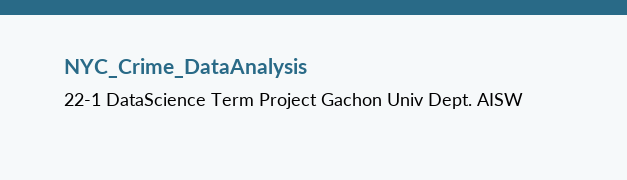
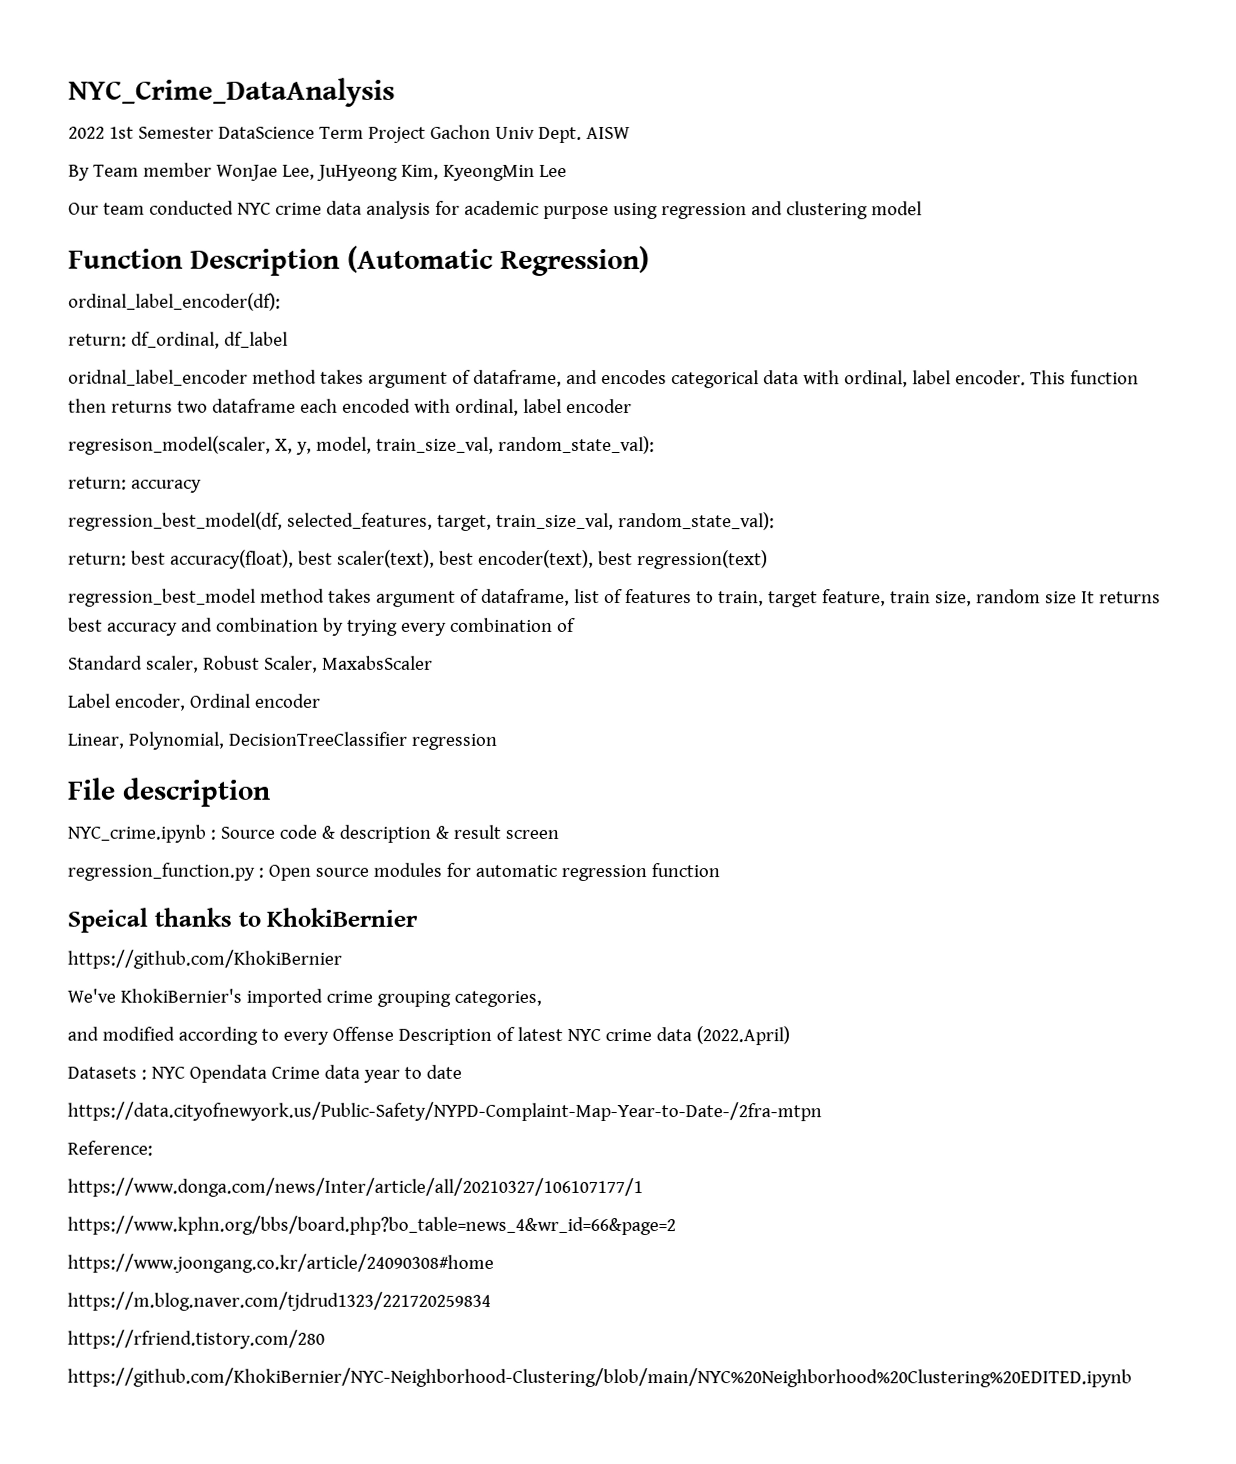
[64,93,101,106] 22-1 -> [68,126,214,139] 2022 1st Semester
(523, 99) none -> [68,162,567,181] [68,200,922,220] [68,245,650,277] [68,292,281,311] [68,331,288,349] [68,369,1139,389] [68,398,632,416] [68,435,655,455] [68,476,202,493] [68,511,775,531] [68,549,768,570] [68,588,1161,608] [68,617,576,636] [68,655,433,673] [68,693,321,711] [67,731,497,750] [67,777,270,807] [67,824,559,843] [67,862,720,882] [67,907,419,933] [67,949,342,969] [67,988,542,1007] [67,1026,790,1046] [67,1064,462,1083] [67,1101,822,1122] [67,1140,153,1156] [67,1177,643,1198] [67,1215,676,1236] [67,1253,494,1273] [67,1291,491,1311] [67,1329,325,1349] [67,1367,1132,1388] // By Team member WonJae Lee, JuHyeong Kim, KyeongMin Lee // Our team conducted NYC crime data analysis for academic purpose using regression and clustering model // Function Description (Automatic Regression) // ordinal_label_encoder(df): // return: df_ordinal, df_label // oridnal_label_encoder method takes argument of dataframe, and encodes categorical data with ordinal, label encoder. This function then returns two dataframe each encoded with ordinal, label encoder // regresison_model(scaler, X, y, model, train_size_val, random_state_val): // return: accuracy // regression_best_model(df, selected_features, target, train_size_val, random_state_val): // return: best accuracy(float), best scaler(text), best encoder(text), best regression(text) // regression_best_model method takes argument of dataframe, list of features to train, target feature, train size, random size It returns best accuracy and combination by trying every combination of // Standard scaler, Robust Scaler, MaxabsScaler // Label encoder, Ordinal encoder // Linear, Polynomial, DecisionTreeClassifier regression // File description // NYC_crime.ipynb : Source code & description & result screen // regression_function.py : Open source modules for automatic regression function // Speical thanks to KhokiBernier // https://github.com/KhokiBernier // We've KhokiBernier's imported crime grouping categories, // and modified according to every Offense Description of latest NYC crime data (2022.April) // Datasets : NYC Opendata Crime data year to date // https://data.cityofnewyork.us/Public-Safety/NYPD-Complaint-Map-Year-to-Date-/2fra-mtpn // Reference: // https://www.donga.com/news/Inter/article/all/20210327/106107177/1 // https://www.kphn.org/bbs/board.php?bo_table=news_4&wr_id=66&page=2 // https://www.joongang.co.kr/article/24090308#home // https://m.blog.naver.com/tjdrud1323/221720259834 // https://rfriend.tistory.com/280 // https://github.com/KhokiBernier/NYC-Neighborhood-Clustering/blob/main/NYC%20Neighborhood%20Clustering%20EDITED.ipynb

